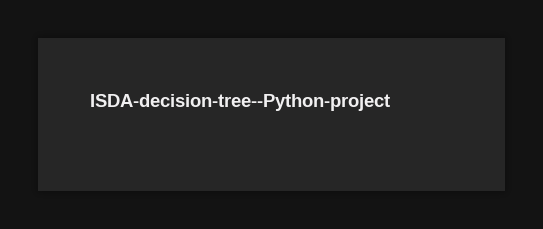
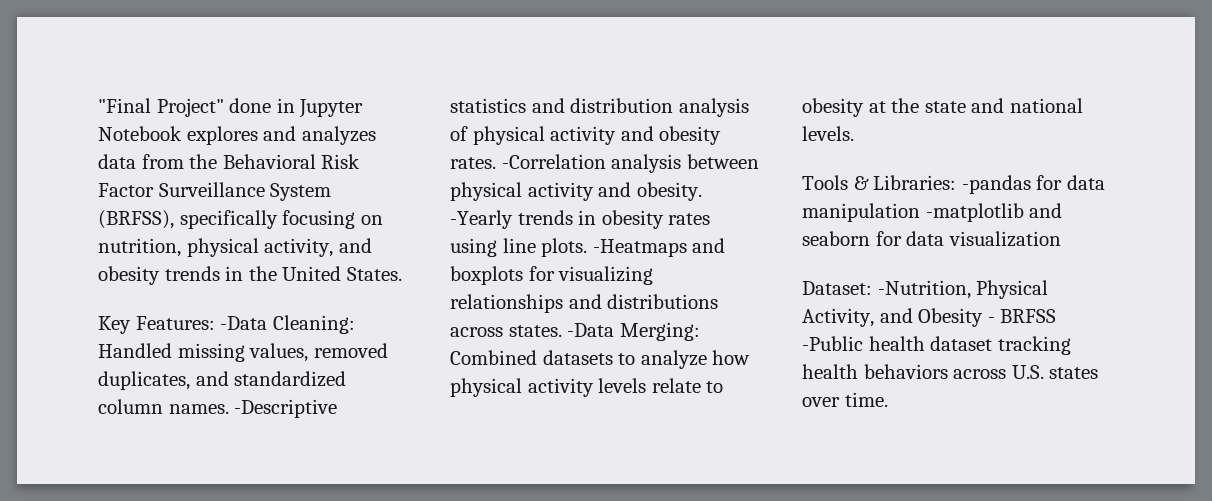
[90,94,390,111] ISDA-decision-tree--Python-project -> [98,98,364,118] [98,126,376,145] [98,154,361,169] [98,182,332,201] [98,210,383,229] [98,238,372,257] [98,266,402,285] [98,315,355,334] [98,343,388,362] [98,371,347,390] [98,399,338,418] [450,98,749,117] [450,126,722,145] [450,154,759,173] [450,182,702,201] [450,210,711,229] [450,238,726,257] [450,266,654,285] [450,294,719,313] [450,322,700,341] [450,350,751,369] [450,378,724,397] [802,98,1083,117] [802,126,854,141] [802,175,1105,194] [802,203,1063,222] [802,231,1061,247] [802,280,1049,299] [802,308,1057,327] [802,336,1071,355] [802,364,1099,379] [802,392,888,407] "Final Project" done in Jupyter Notebook explores and analyzes data from the Behavioral Risk Factor Surveillance System (BRFSS), specifically focusing on nutrition, physical activity, and obesity trends in the United States. // Key Features: -Data Cleaning: Handled missing values, removed duplicates, and standardized column names. -Descriptive statistics and distribution analysis of physical activity and obesity rates. -Correlation analysis between physical activity and obesity. -Yearly trends in obesity rates using line plots. -Heatmaps and boxplots for visualizing relationships and distributions across states. -Data Merging: Combined datasets to analyze how physical activity levels relate to obesity at the state and national levels. // Tools & Libraries: -pandas for data manipulation -matplotlib and seaborn for data visualization // Dataset: -Nutrition, Physical Activity, and Obesity - BRFSS -Public health dataset tracking health behaviors across U.S. states over time.

